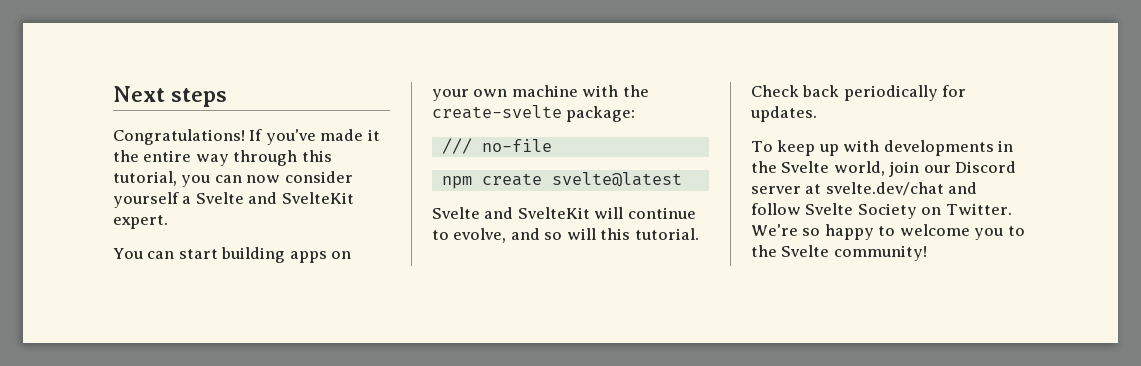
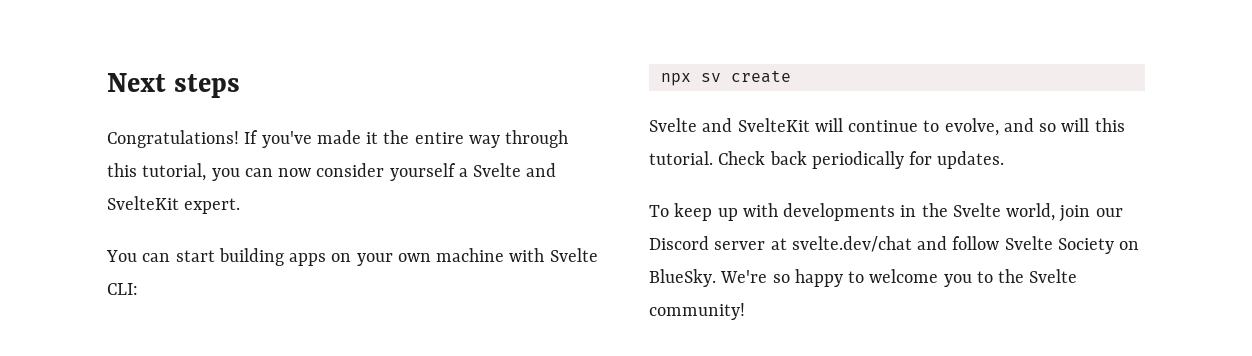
[622,85,649,97] [432,105,636,122] [441,138,552,154] [441,176,472,189] the create-svelte package: // /// no-file // npm -> [549,248,598,262] [107,283,138,295] [660,73,721,86] Svelte CLI: // npx sv
[551,172,682,187] svelte@latest -> (791, 76) none
[945,203,1012,215] Twitter. -> [649,269,716,287] BlueSky.

